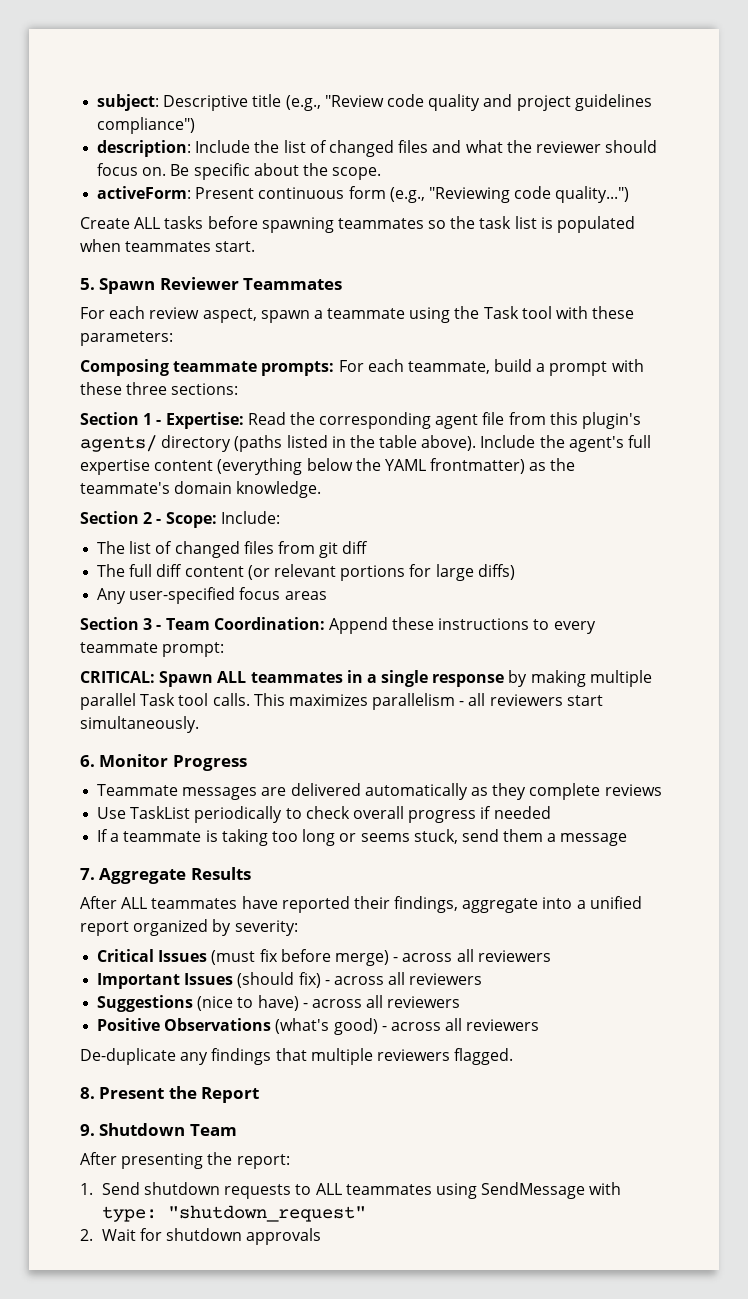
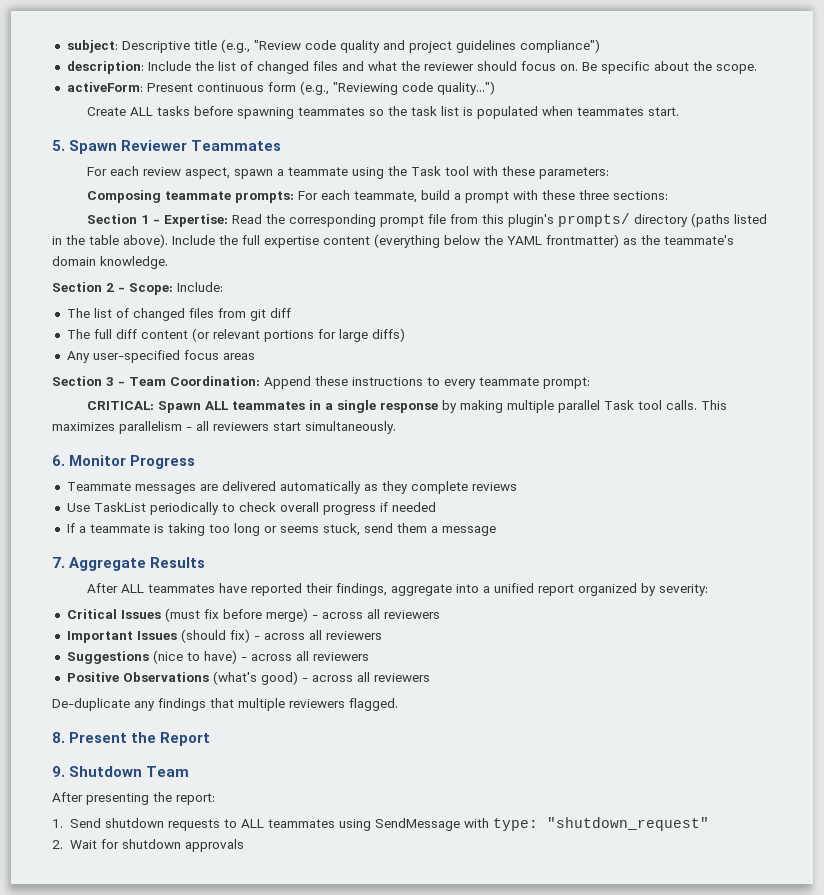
[435,414,479,429] agent -> [379,215,424,227] prompt
[80,435,157,452] agents/ -> [557,213,630,227] prompts/
[568,436,624,452] agent's -> (238, 240) none

